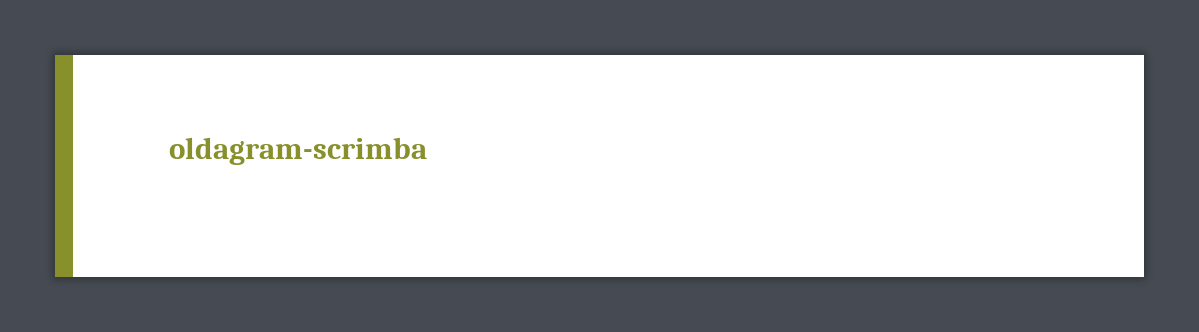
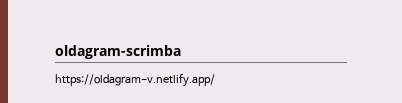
(427, 151) none -> [55,73,215,87] // https://oldagram-v.netlify.app/

